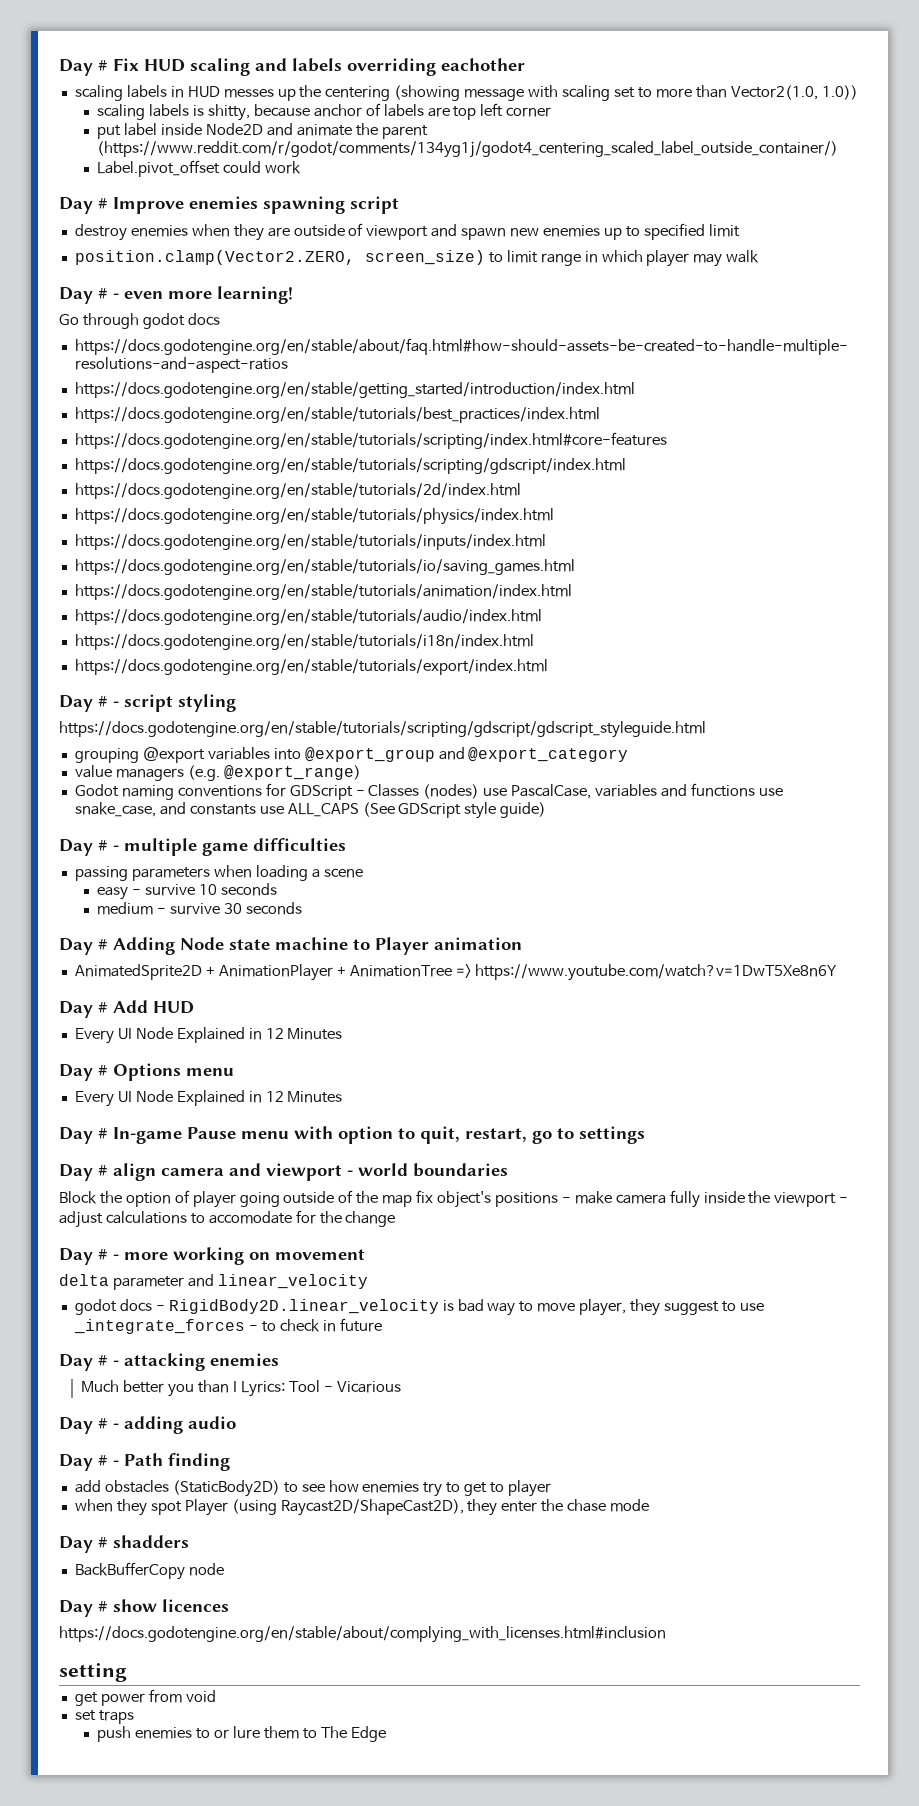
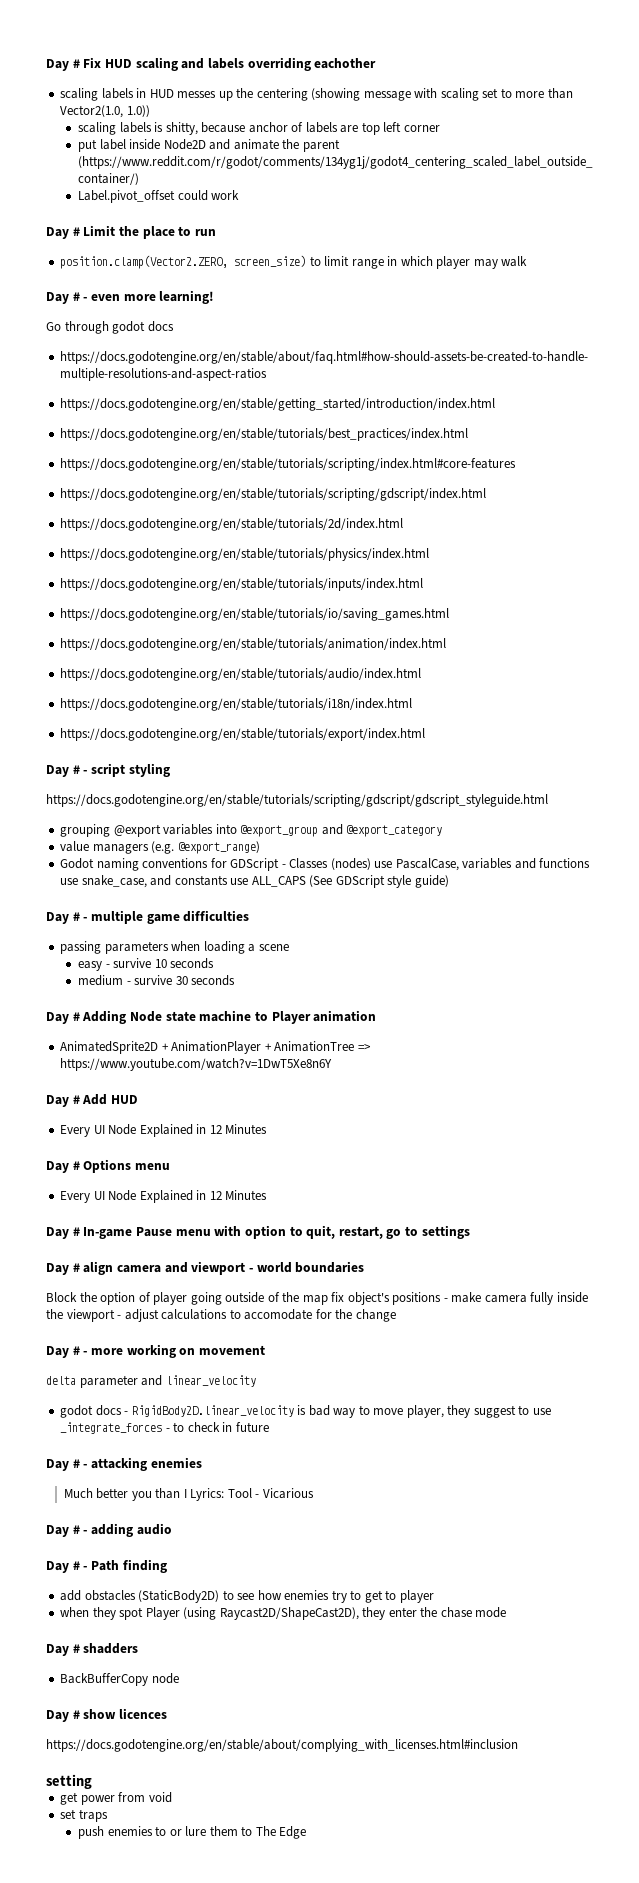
[113,196,399,214] [74,223,740,241] Improve enemies spawning script // destroy enemies when they are outside of viewport and spawn new enemies up to specified limit -> [83,225,216,239] Limit the place to run

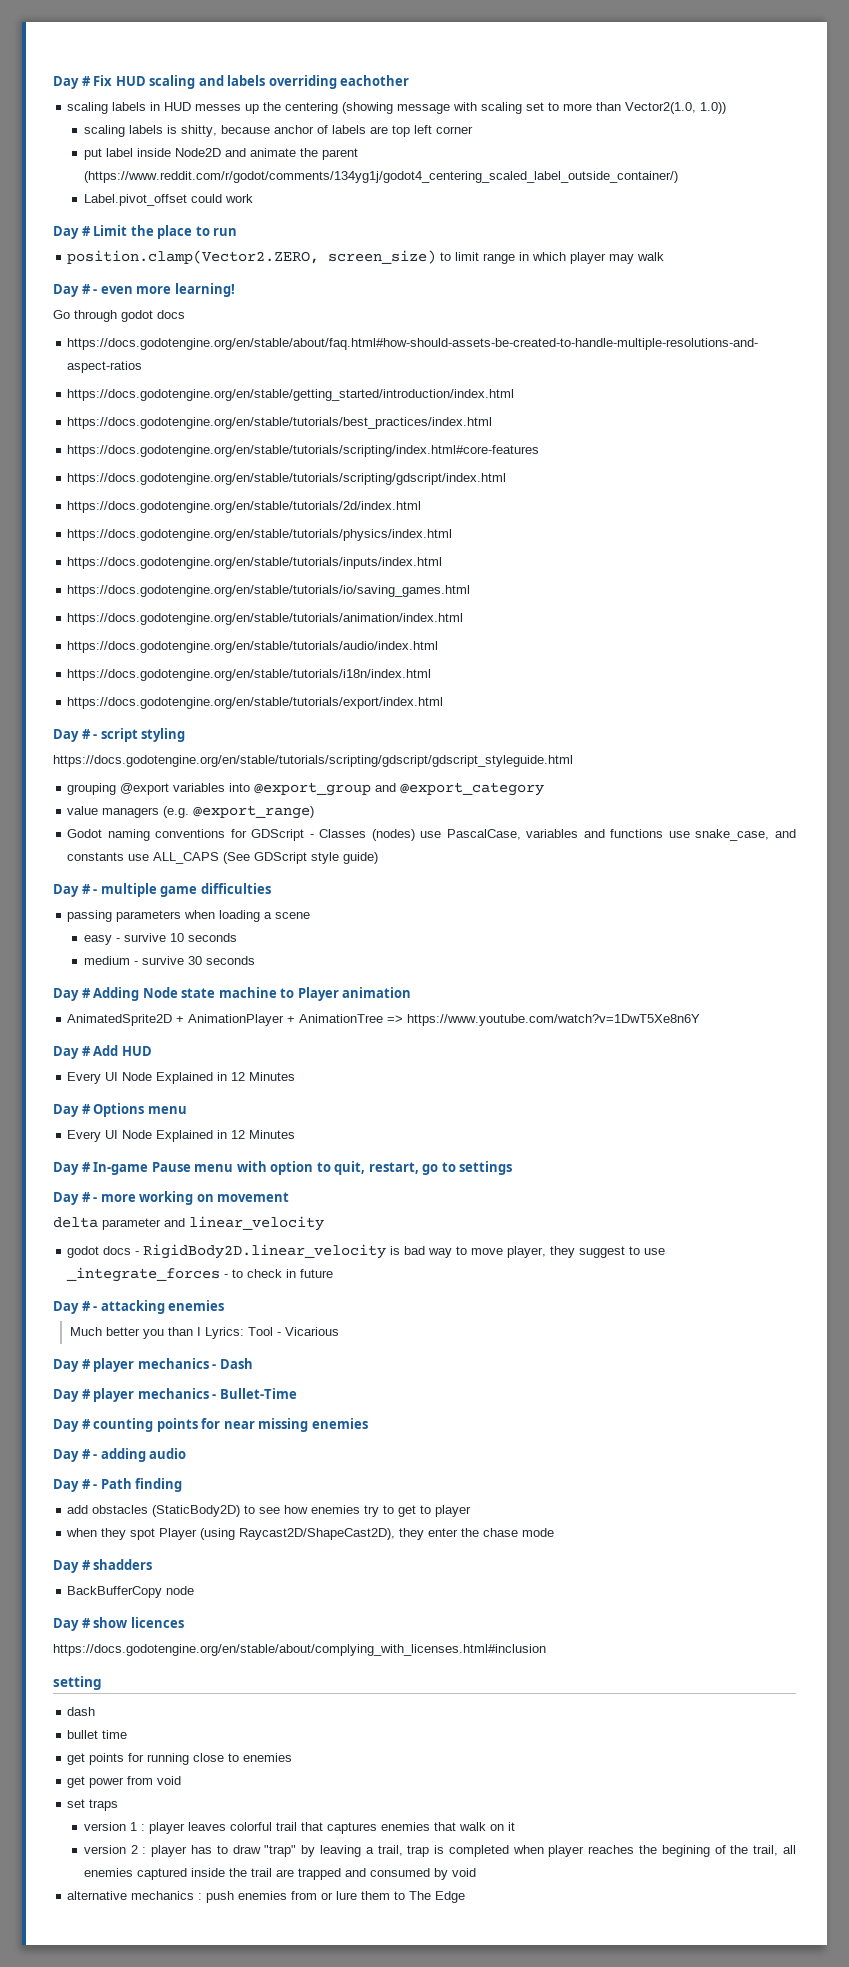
[46,1261,365,1275] [46,1292,588,1305] [46,1309,396,1322] // Day # align camera and viewport - world boundaries // Block the option of player going outside of the map fix object's positions - make camera fully inside the viewport - adjust calculations to accomodate for the change -> (513, 1168) none
(314, 1493) none -> [53,1358,253,1372] [53,1388,297,1402] [53,1418,368,1432] // Day # player mechanics - Dash // Day # player mechanics - Bullet-Time // Day # counting points for near missing enemies
(92, 1781) none -> [67,1707,96,1716] [67,1730,128,1739] [67,1753,293,1765] // dash // bullet time // get points for running close to enemies
(108, 1815) none -> [83,1822,515,1834] [83,1845,797,1857] [83,1868,476,1880] [67,1891,203,1900] version 1 : player leaves colorful trail that captures enemies that walk on it // version 2 : player has to draw "trap" by leaving a trail, trap is completed when player reaches the begining of the trail, all enemies captured inside the trail are trapped and consumed by void // alternative mechanics :
[155,1826,167,1836] to -> [291,1891,318,1900] from

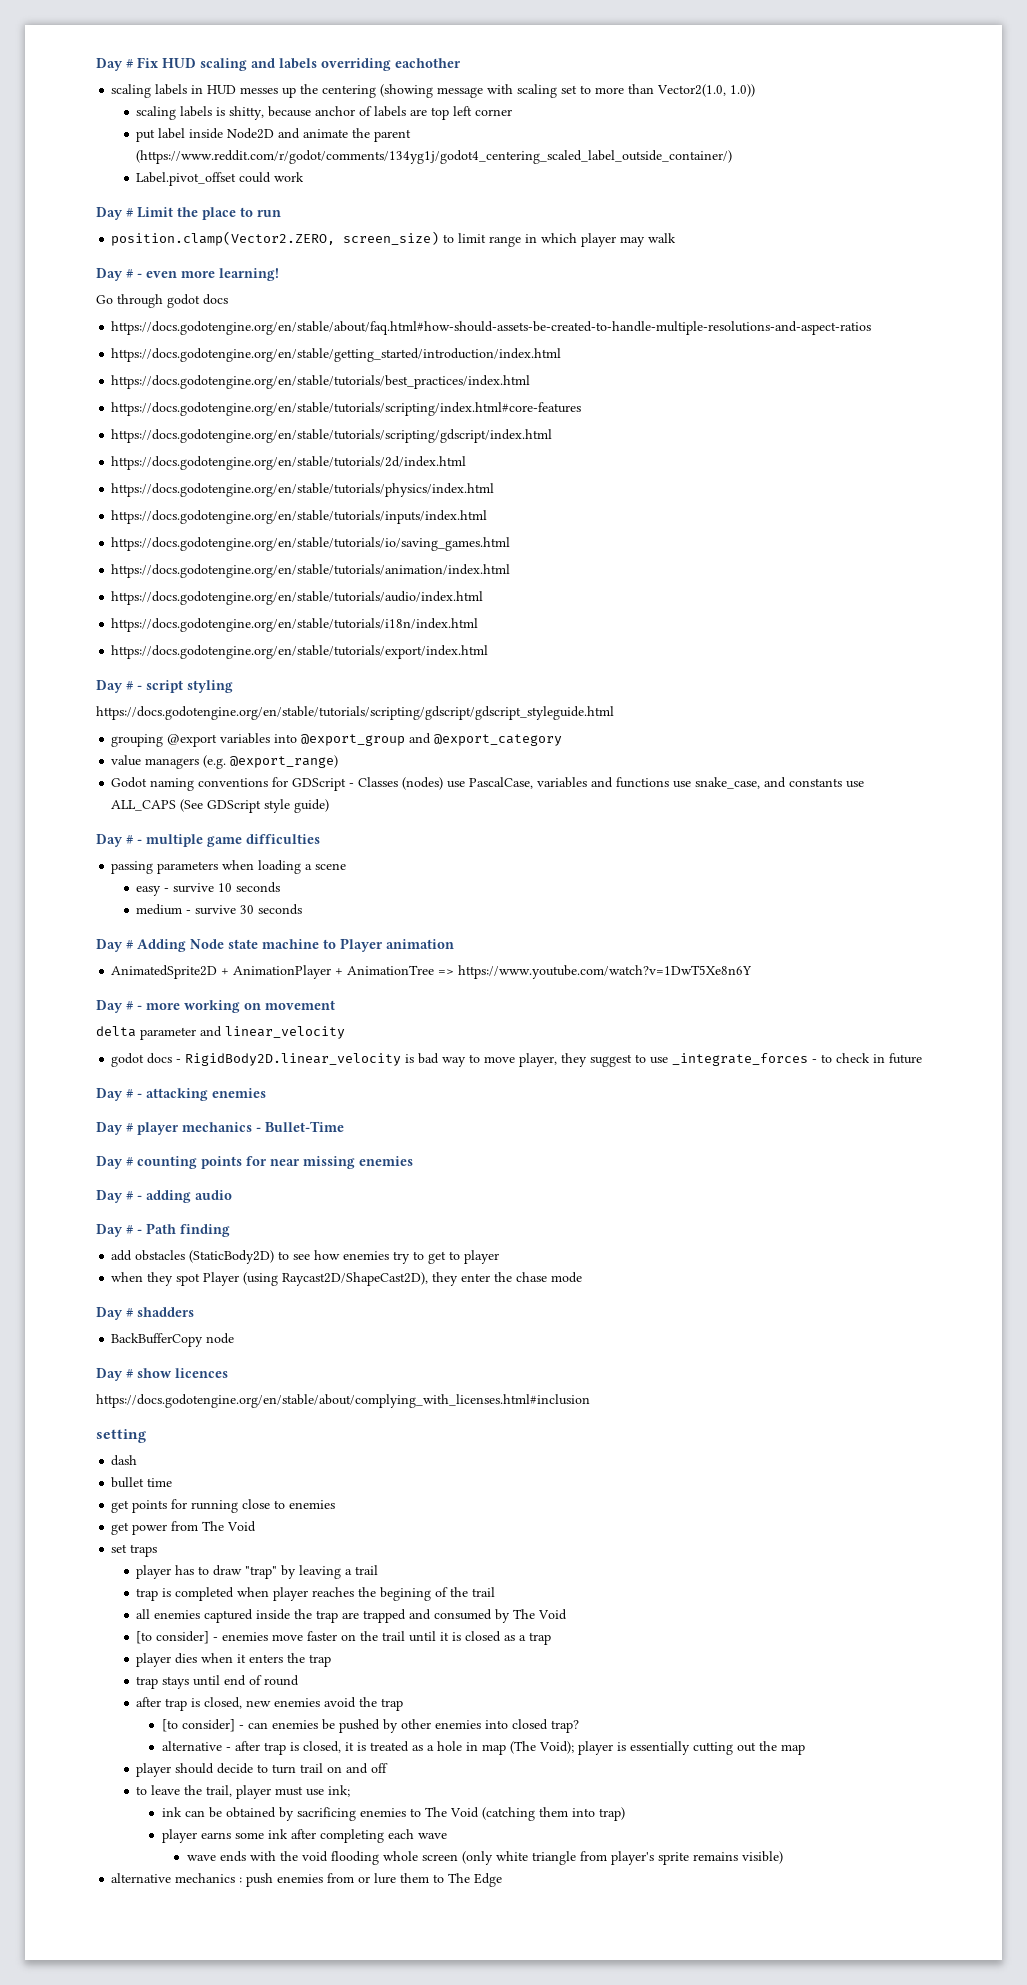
[53,1045,152,1059] [67,1072,296,1084] [53,1103,187,1117] [67,1130,296,1142] [53,1161,513,1175] // Day # Add HUD // Every UI Node Explained in 12 Minutes // Day # Options menu // Every UI Node Explained in 12 Minutes // Day # In-game Pause menu with option to quit, restart, go to settings -> (753, 972) none
[69,1327,339,1339] [53,1358,253,1372] // Much better you than I Lyrics: Tool - Vicarious // Day # player mechanics - Dash -> (266, 1093) none
[157,1776,182,1785] void -> [202,1521,257,1532] The Void
[83,1822,515,1834] [83,1845,147,1854] version 1 : player leaves colorful trail that captures enemies that walk on it // version 2 : -> (158, 1550) none
[377,1845,403,1856] trail, -> [355,1565,379,1575] trail //
[753,1845,779,1856] trail, -> [472,1587,496,1597] trail //
[250,1868,272,1877] trail -> [316,1610,339,1623] trap
[451,1868,476,1877] void -> [513,1609,568,1620] [136,1631,552,1645] [136,1653,332,1667] [136,1675,300,1689] [136,1697,404,1711] [161,1719,579,1733] [161,1741,805,1755] [136,1763,389,1777] [136,1785,351,1799] [161,1807,625,1821] [161,1829,447,1843] [186,1851,783,1865] The Void // [to consider] - enemies move faster on the trail until it is closed as a trap // player dies when it enters the trap // trap stays until end of round // after trap is closed, new enemies avoid the trap // [to consider] - can enemies be pushed by other enemies into closed trap? // alternative - after trap is closed, it is treated as a hole in map (The Void); player is essentially cutting out the map // player should decide to turn trail on and off // to leave the trail, player must use ink; // ink can be obtained by sacrificing enemies to The Void (catching them into trap) // player earns some ink after completing each wave // wave ends with the void flooding whole screen (only white triangle from player's sprite remains visible)

